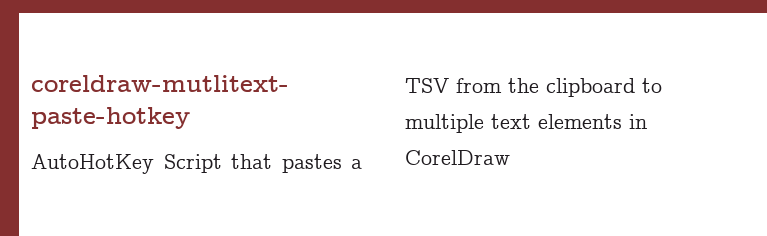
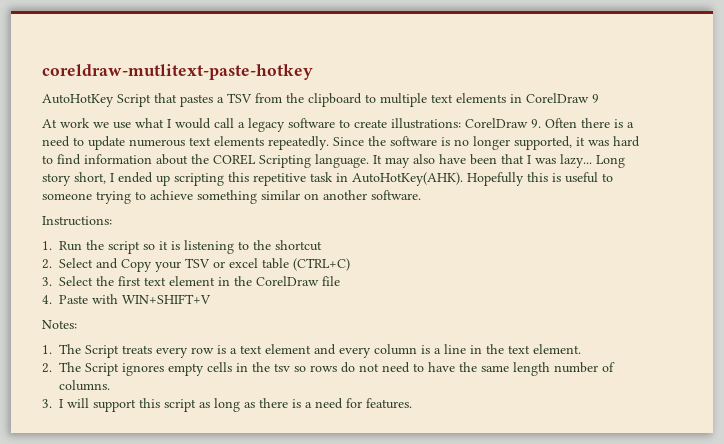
(510, 157) none -> [592,94,599,103] [42,118,634,132] [42,136,640,150] [42,154,625,168] [42,172,613,186] [42,190,421,204] [42,216,112,226] [42,240,322,254] [42,258,350,272] [42,276,340,286] [42,294,211,304] [42,320,77,329] [42,344,581,358] [42,362,615,376] [59,380,110,391] [42,398,412,412] 9 // At work we use what I would call a legacy software to create illustrations: CorelDraw 9. Often there is a need to update numerous text elements repeatedly. Since the software is no longer supported, it was hard to find information about the COREL Scripting language. It may also have been that I was lazy... Long story short, I ended up scripting this repetitive task in AutoHotKey(AHK). Hopefully this is useful to someone trying to achieve something similar on another software. // Instructions: // 1. Run the script so it is listening to the shortcut // 2. Select and Copy your TSV or excel table (CTRL+C) // 3. Select the first text element in the CorelDraw file // 4. Paste with WIN+SHIFT+V // Notes: // 1. The Script treats every row is a text element and every column is a line in the text element. // 2. The Script ignores empty cells in the tsv so rows do not need to have the same length number of columns. // 3. I will support this script as long as there is a need for features.

